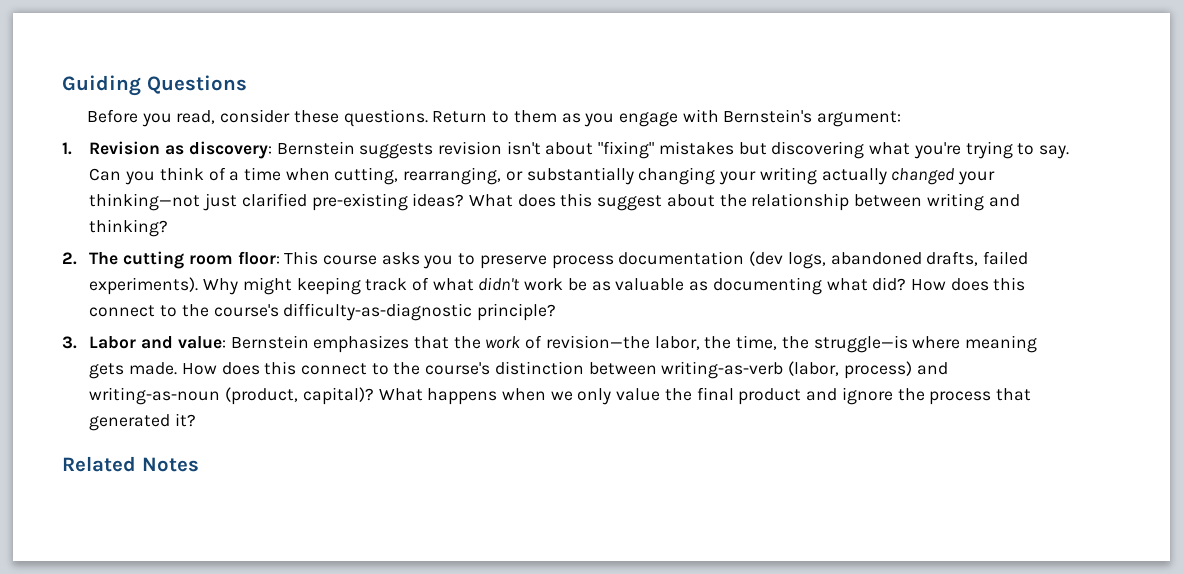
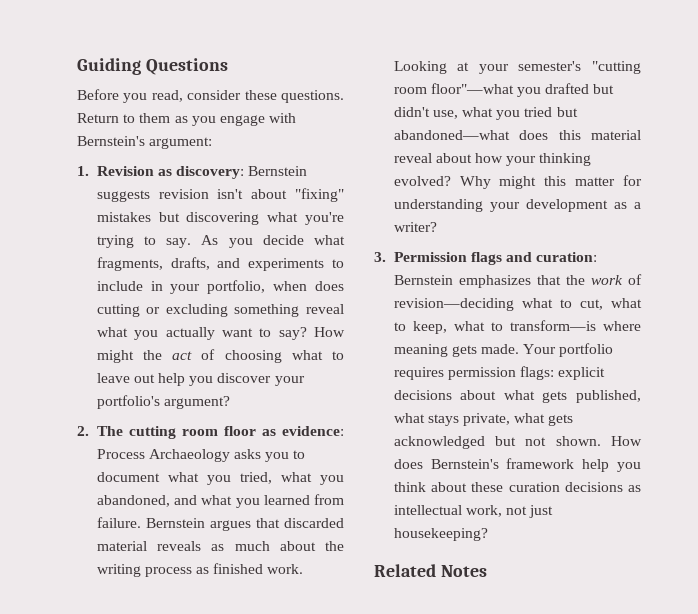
[89,167,995,185] [89,193,1020,211] [89,219,169,237] [62,251,1028,269] [89,277,1026,295] [89,303,556,321] [62,336,226,349] Can you think of a time when cutting, rearranging, or substantially changing your writing actually changed your thinking—not just clarified pre-existing ideas? What does this suggest about the relationship between writing and thinking? // 2. The cutting room floor: This course asks you to preserve process documentation (dev logs, abandoned drafts, failed experiments). Why might keeping track of what didn't work be as valuable as documenting what did? How does this connect to the course's difficulty-as-diagnostic principle? // 3. Labor and value: -> [201,235,345,248] [96,257,344,271] [96,280,344,294] [96,304,344,317] [96,327,345,340] [96,349,344,363] [96,373,305,386] [96,395,230,409] [77,426,344,439] [96,449,306,462] [96,472,344,485] [96,494,344,508] [96,517,344,531] [96,541,344,551] [96,563,304,577] [393,61,641,74] [393,83,615,97] [393,107,578,120] [393,130,641,140] [393,153,592,166] [393,175,642,189] [393,199,641,212] [393,222,437,232] [374,252,598,265] As you decide what fragments, drafts, and experiments to include in your portfolio, when does cutting or excluding something reveal what you actually want to say? How might the act of choosing what to leave out help you discover your portfolio's argument? // 2. The cutting room floor as evidence: Process Archaeology asks you to document what you tried, what you abandoned, and what you learned from failure. Bernstein argues that discarded material reveals as much about the writing process as finished work. Looking at your semester's "cutting room floor"—what you drafted but didn't use, what you tried but abandoned—what does this material reveal about how your thinking evolved? Why might this matter for understanding your development as a writer? // 3. Permission flags and curation:
[545,335,1037,353] [89,361,948,379] [89,387,1031,405] [89,413,197,431] revision—the labor, the time, the struggle—is where meaning gets made. How does this connect to the course's distinction between writing-as-verb (labor, process) and writing-as-noun (product, capital)? What happens when we only value the final product and ignore the process that generated it? -> [393,298,642,311] [393,320,641,334] [393,343,614,357] [393,366,606,380] [393,390,641,403] [393,413,574,426] [393,436,642,449] [393,458,641,472] [393,482,641,492] [393,505,554,518] [393,528,488,541] revision—deciding what to cut, what to keep, what to transform—is where meaning gets made. Your portfolio requires permission flags: explicit decisions about what gets published, what stays private, what gets acknowledged but not shown. How does Bernstein's framework help you think about these curation decisions as intellectual work, not just housekeeping?

